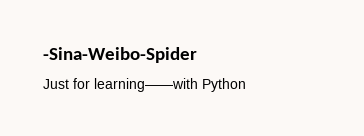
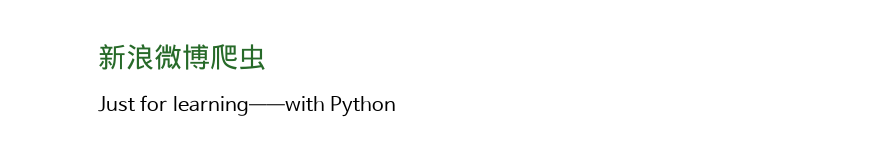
[43,47,197,63] -Sina-Weibo-Spider -> [98,44,266,70] 新浪微博爬虫

